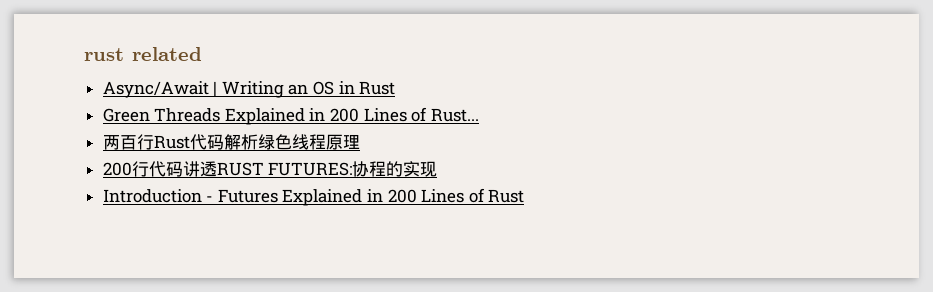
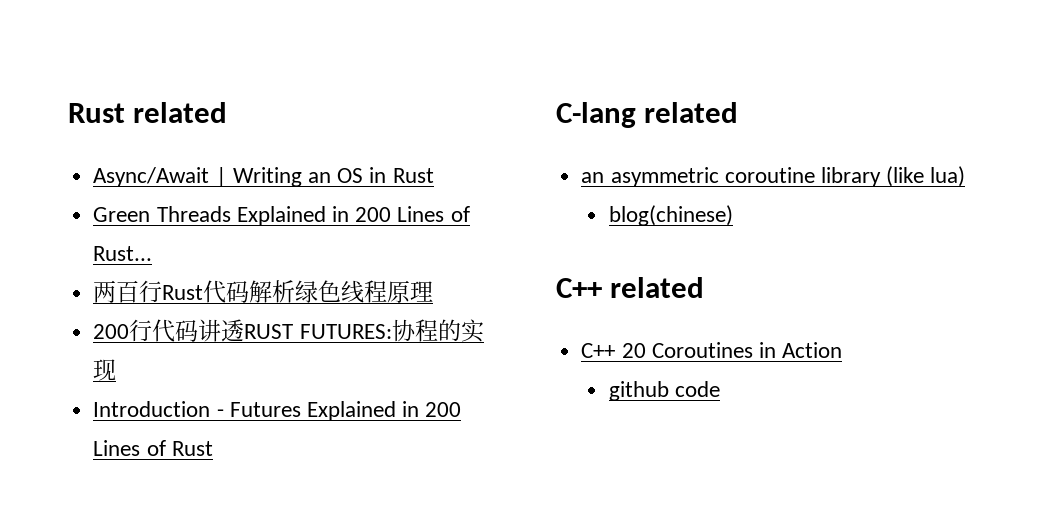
[84,48,124,61] rust -> [68,103,125,123] Rust
(525, 196) none -> [556,102,739,128] [581,166,966,187] [608,205,733,226] [556,277,705,298] [581,342,843,358] [608,381,720,401] // C-lang related // an asymmetric coroutine library (like lua) // blog(chinese) // C++ related // C++ 20 Coroutines in Action // github code

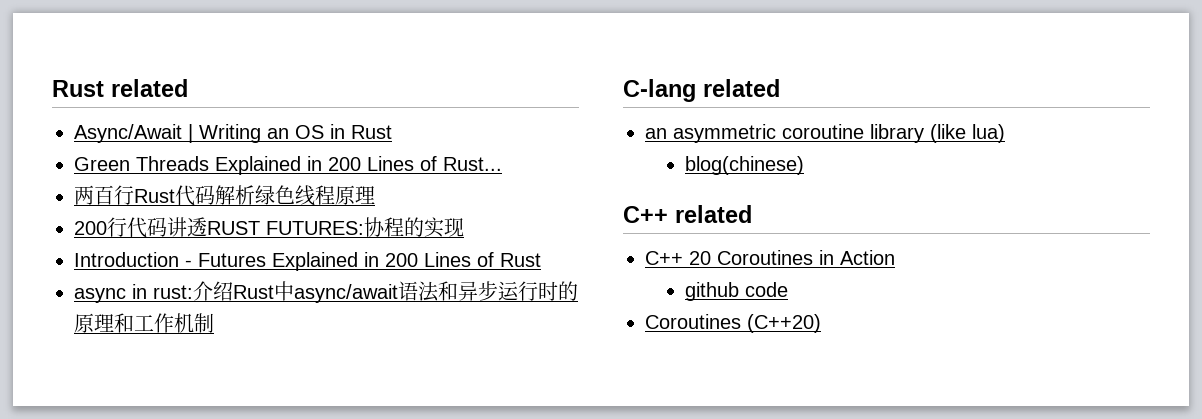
(213, 448) none -> [74,281,578,303] [74,313,214,333] // async in rust:介绍Rust中async/await语法和异步运行时的原理和工作机制
(720, 389) none -> [645,314,821,333] // Coroutines (C++20)

